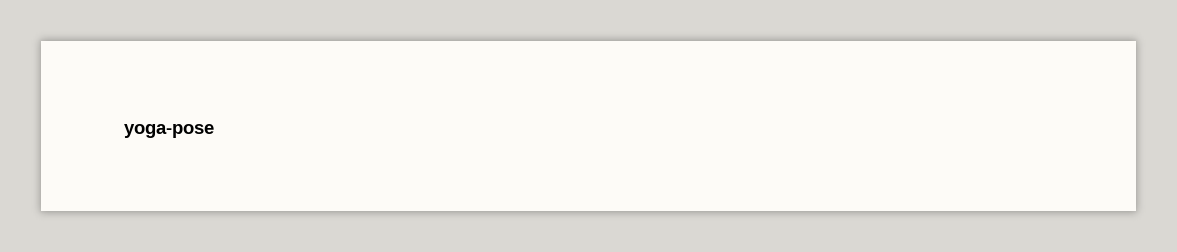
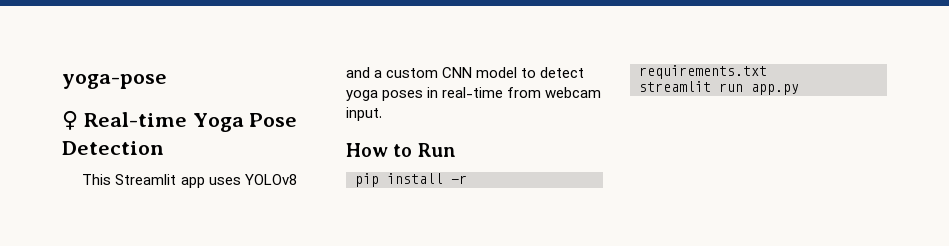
(214, 131) none -> [62,110,298,132] [62,141,164,155] [82,174,297,188] [346,67,585,78] [346,87,602,101] [346,107,382,121] [346,143,456,157] [355,173,467,187] [639,65,767,79] [639,81,799,95] // ♀ Real-time Yoga Pose Detection // This Streamlit app uses YOLOv8 and a custom CNN model to detect yoga poses in real-time from webcam input. // How to Run // pip install -r requirements.txt // streamlit run app.py

